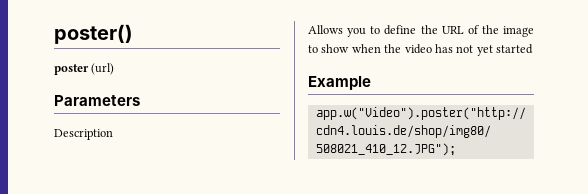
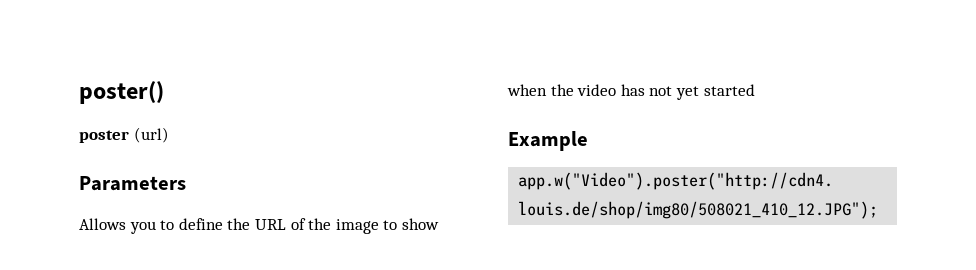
[54,129,113,140] // Description -> (186, 183) none

